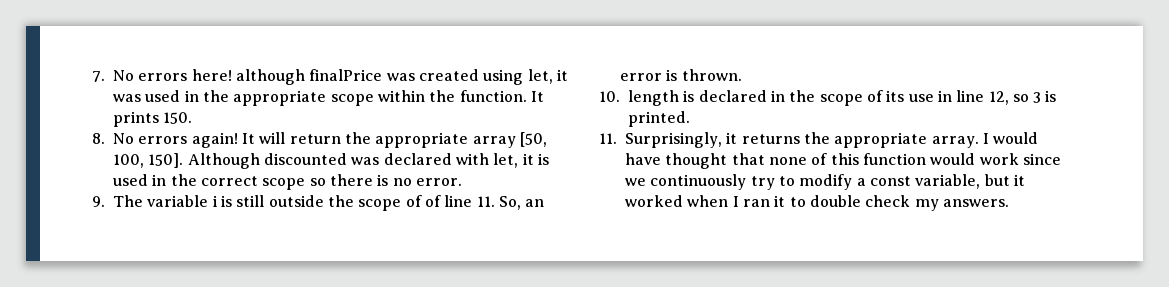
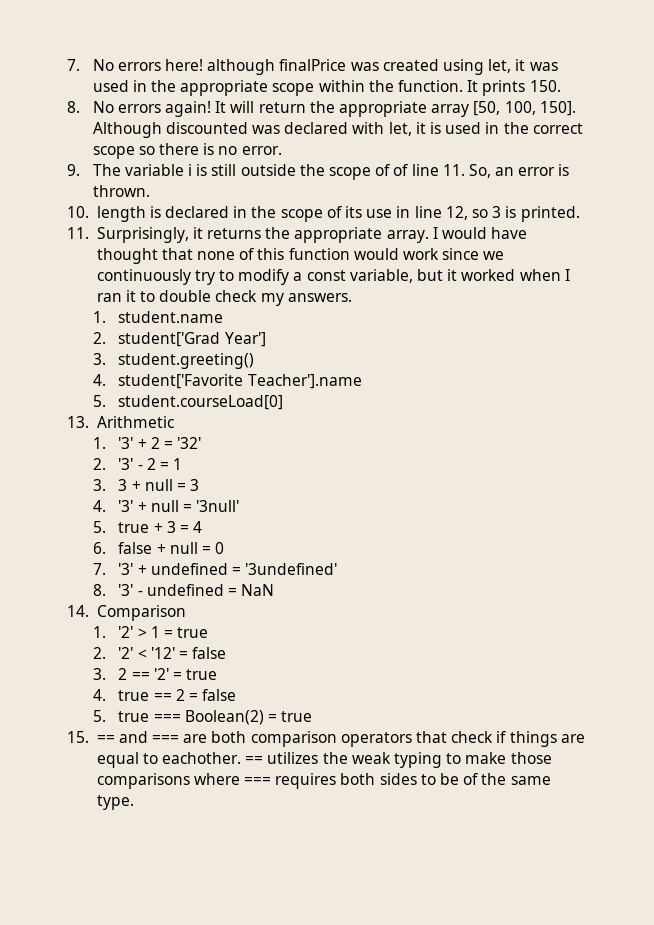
(1009, 203) none -> [92,311,224,323] [92,332,266,347] [92,353,255,369] [92,374,362,389] [92,395,284,410] [67,416,174,428] [92,437,202,449] [92,458,183,470] [92,479,200,491] [92,500,240,512] [92,521,203,533] [92,542,225,554] [92,563,338,575] [92,584,275,596] [67,605,186,621] [92,626,209,638] [92,647,227,659] [92,668,218,680] [92,689,237,701] [92,710,313,725] [67,731,585,747] [96,752,552,768] [96,773,551,789] [96,795,134,810] // 1. student.name // 2. student['Grad Year'] // 3. student.greeting() // 4. student['Favorite Teacher'].name // 5. student.courseLoad[0] // 13. Arithmetic // 1. '3' + 2 = '32' // 2. '3' - 2 = 1 // 3. 3 + null = 3 // 4. '3' + null = '3null' // 5. true + 3 = 4 // 6. false + null = 0 // 7. '3' + undefined = '3undefined' // 8. '3' - undefined = NaN // 14. Comparison // 1. '2' > 1 = true // 2. '2' < '12' = false // 3. 2 == '2' = true // 4. true == 2 = false // 5. true === Boolean(2) = true // 15. == and === are both comparison operators that check if things are equal to eachother. == utilizes the weak typing to make those comparisons where === requires both sides to be of the same type.

